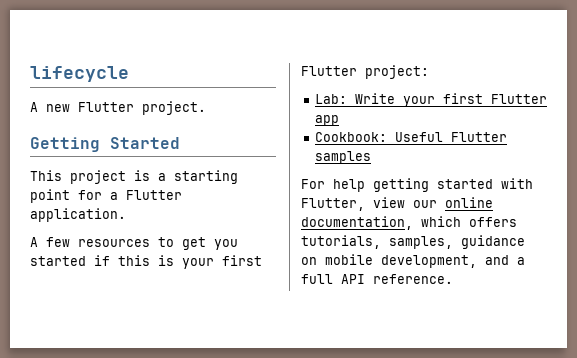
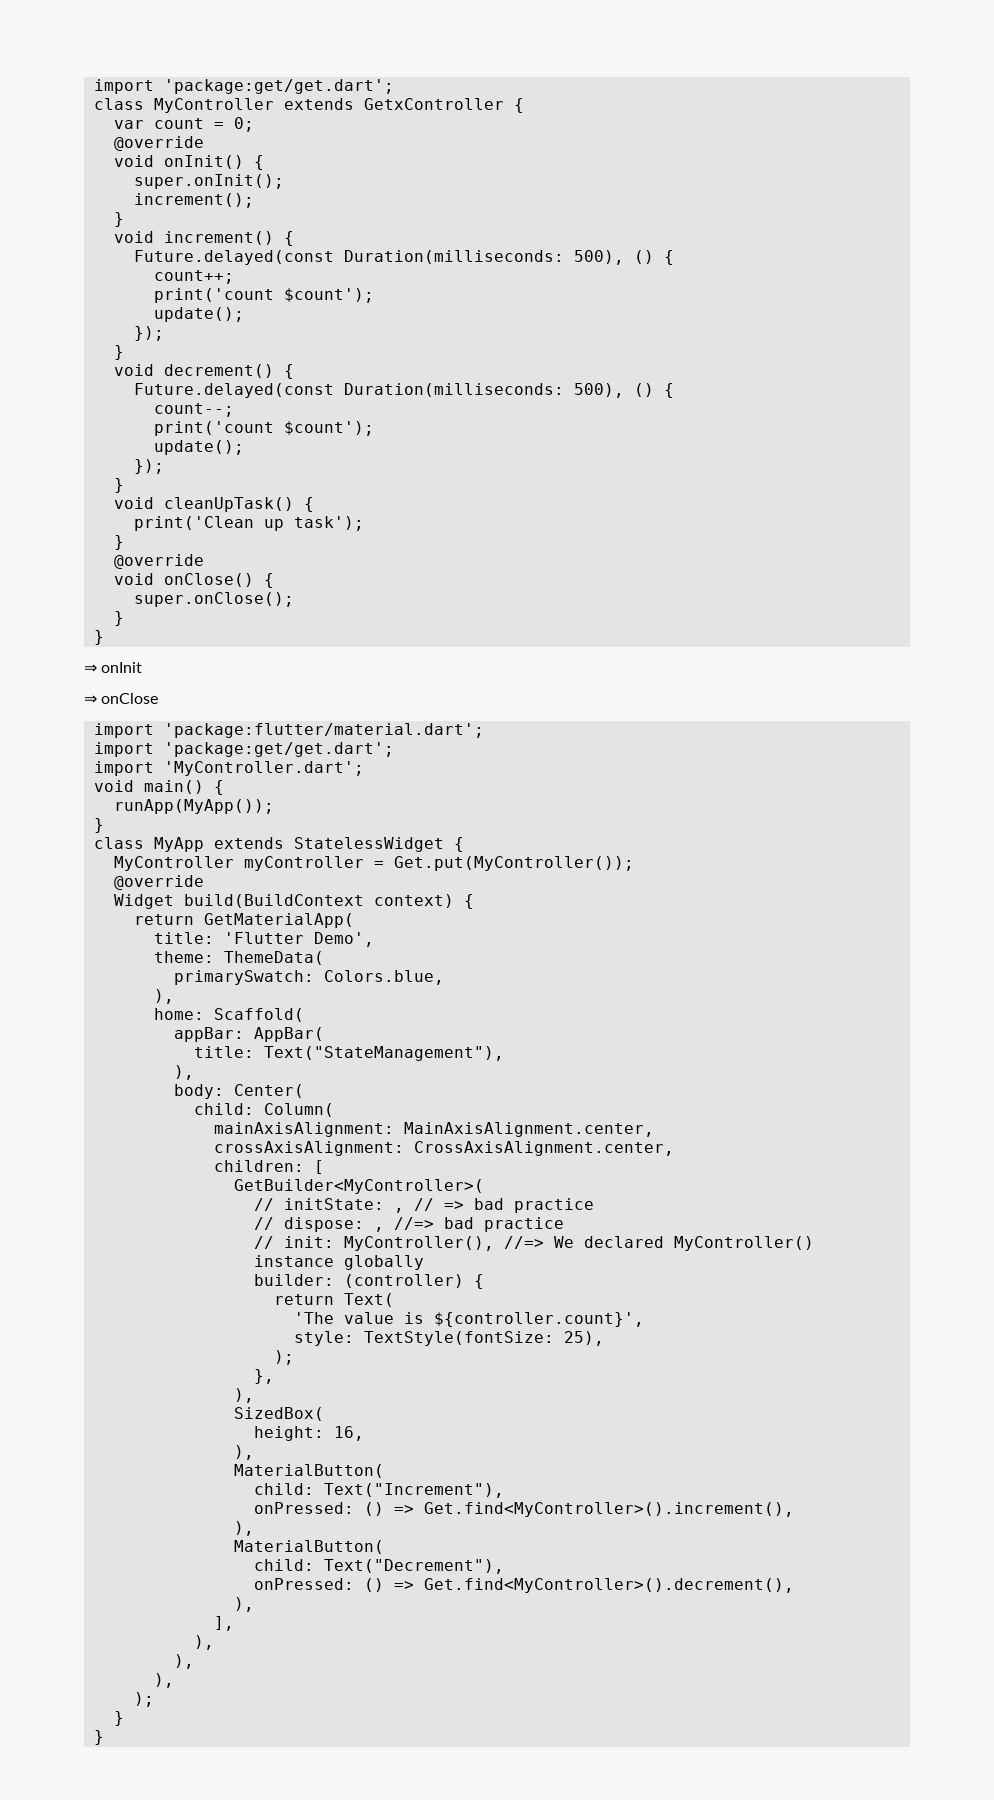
[30,66,129,82] [30,101,206,115] [30,137,180,152] [30,170,238,184] [30,189,182,203] [30,208,126,222] [30,237,238,250] [30,255,262,269] [301,65,429,79] [314,93,547,107] [314,115,339,126] [314,132,507,142] [314,151,371,164] [301,178,533,192] [301,197,493,211] [301,216,517,230] [301,235,525,249] [301,254,525,268] [301,274,453,284] lifecycle // A new Flutter project. // Getting Started // This project is a starting point for a Flutter application. // A few resources to get you started if this is your first Flutter project: // Lab: Write your first Flutter app // Cookbook: Useful Flutter samples // For help getting started with Flutter, view our online documentation, which offers tutorials, samples, guidance on mobile development, and a full API reference. -> [93,79,394,94] [93,98,524,113] [113,117,254,132] [113,136,204,151] [113,155,264,170] [133,174,284,189] [133,193,254,208] [113,212,124,227] [113,231,294,246] [133,250,674,265] [153,270,234,284] [153,288,374,303] [153,307,244,322] [133,326,164,341] [113,345,124,360] [113,364,294,379] [133,383,674,398] [153,403,234,417] [153,421,374,436] [153,440,244,455] [133,459,164,474] [113,478,124,493] [113,497,314,512] [133,516,364,531] [113,535,124,550] [113,554,204,569] [113,573,274,588] [133,592,294,607] [113,611,124,626] [93,630,104,645] [84,662,143,673] [84,693,159,704] [93,723,484,738] [93,742,394,757] [93,761,364,776] [93,780,224,795] [113,799,274,814] [93,818,104,833] [93,837,464,852] [113,856,634,871] [113,875,204,890] [113,894,474,909] [133,913,354,928] [153,932,374,947] [153,951,324,965] [173,970,444,985] [153,989,174,1004] [153,1008,304,1022] [173,1027,324,1042] [193,1046,504,1061] [173,1065,194,1080] [173,1084,304,1099] [193,1103,334,1117] [213,1122,654,1137] [213,1141,674,1156] [213,1160,324,1174] [233,1179,484,1194] [253,1198,594,1213] [253,1217,564,1232] [253,1236,814,1251] [253,1255,424,1270] [253,1274,484,1289] [273,1293,394,1307] [293,1312,644,1327] [293,1331,604,1346] [273,1350,294,1365] [253,1369,274,1384] [233,1388,254,1403] [233,1407,324,1421] [253,1426,364,1441] [233,1445,254,1460] [233,1464,384,1478] [253,1483,504,1498] [253,1502,794,1517] [233,1521,254,1536] [233,1540,384,1554] [253,1559,504,1574] [253,1578,794,1593] [233,1597,254,1612] [213,1616,234,1631] [193,1635,214,1650] [173,1654,194,1669] [153,1673,174,1688] [133,1692,154,1707] [113,1711,124,1726] [93,1730,104,1745] import 'package:get/get.dart'; // class MyController extends GetxController { // var count = 0; // @override // void onInit() { // super.onInit(); // increment(); // } // void increment() { // Future.delayed(const Duration(milliseconds: 500), () { // count++; // print('count $count'); // update(); // }); // } // void decrement() { // Future.delayed(const Duration(milliseconds: 500), () { // count--; // print('count $count'); // update(); // }); // } // void cleanUpTask() { // print('Clean up task'); // } // @override // void onClose() { // super.onClose(); // } // } // ⇒ onInit // ⇒ onClose // import 'package:flutter/material.dart'; // import 'package:get/get.dart'; // import 'MyController.dart'; // void main() { // runApp(MyApp()); // } // class MyApp extends StatelessWidget { // MyController myController = Get.put(MyController()); // @override // Widget build(BuildContext context) { // return GetMaterialApp( // title: 'Flutter Demo', // theme: ThemeData( // primarySwatch: Colors.blue, // ), // home: Scaffold( // appBar: AppBar( // title: Text("StateManagement"), // ), // body: Center( // child: Column( // mainAxisAlignment: MainAxisAlignment.center, // crossAxisAlignment: CrossAxisAlignment.center, // children: [ // GetBuilder<MyController>( // // initState: , // => bad practice // // dispose: , //=> bad practice // // init: MyController(), //=> We declared MyController() instance globally // builder: (controller) { // return Text( // 'The value is ${controller.count}', // style: TextStyle(fontSize: 25), // ); // }, // ), // SizedBox( // height: 16, // ), // MaterialButton( // child: Text("Increment"), // onPressed: () => Get.find<MyController>().increment(), // ), // MaterialButton( // child: Text("Decrement"), // onPressed: () => Get.find<MyController>().decrement(), // ), // ], // ), // ), // ), // ); // } // }

